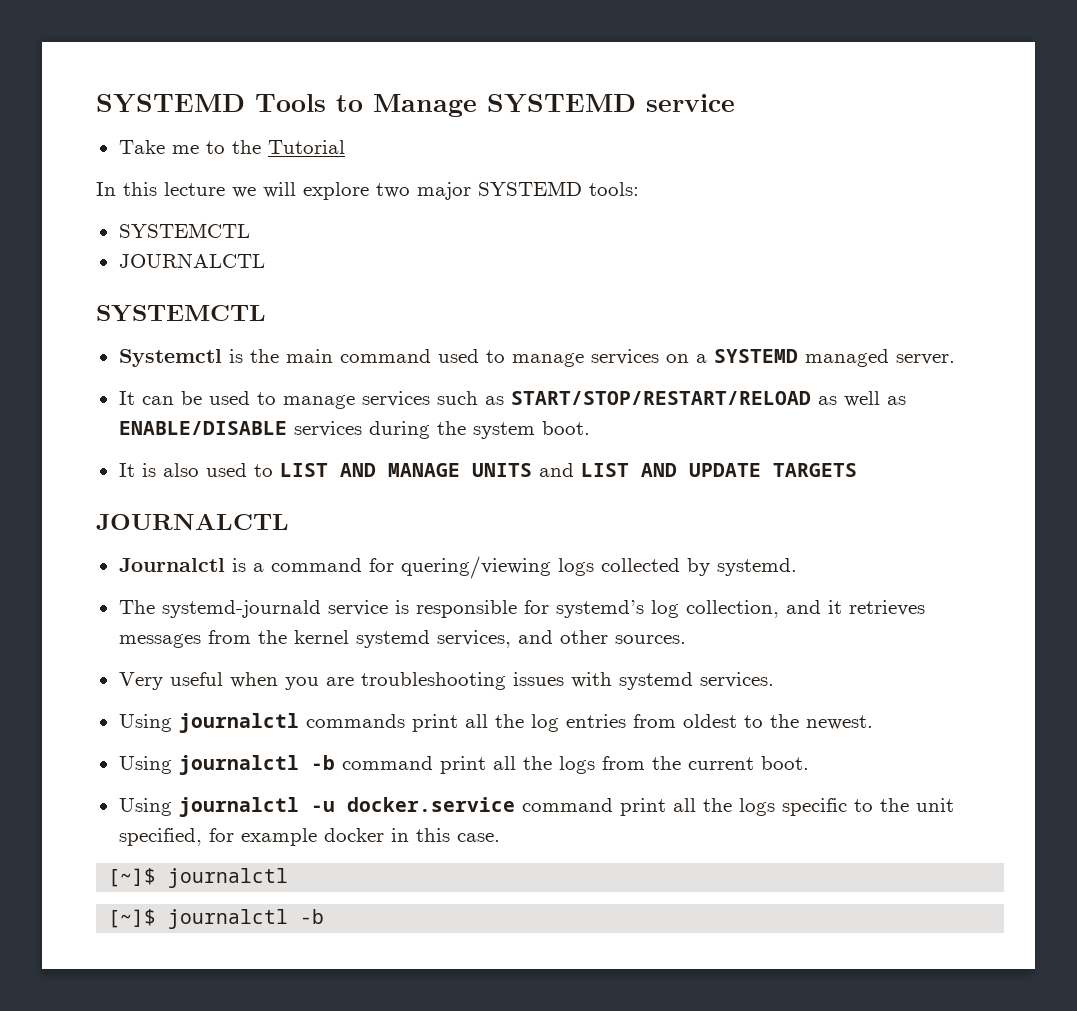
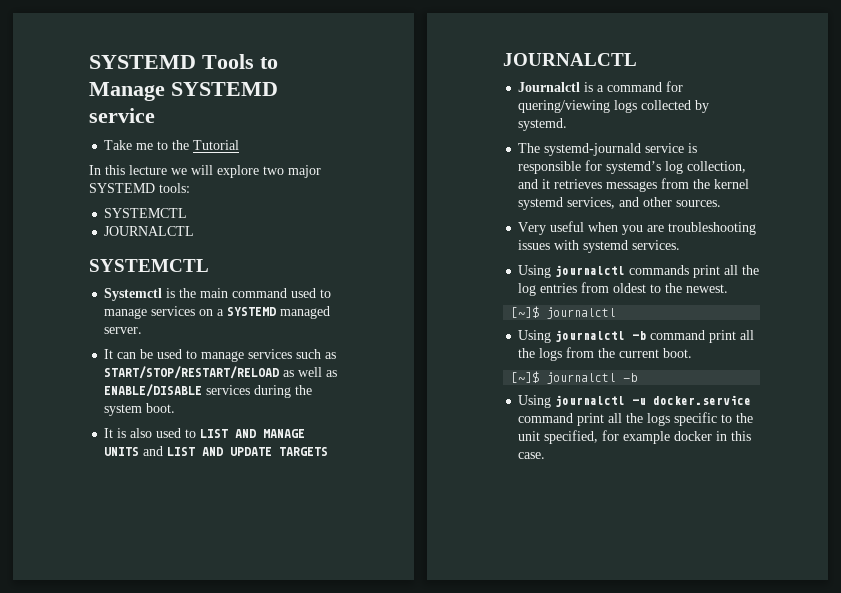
(873, 722) none -> [511,306,617,319] // [~]$ journalctl
(809, 763) none -> [511,371,638,384] // [~]$ journalctl -b
[108,868,289,888] [108,909,325,929] // [~]$ journalctl // [~]$ journalctl -b -> (546, 455) none

